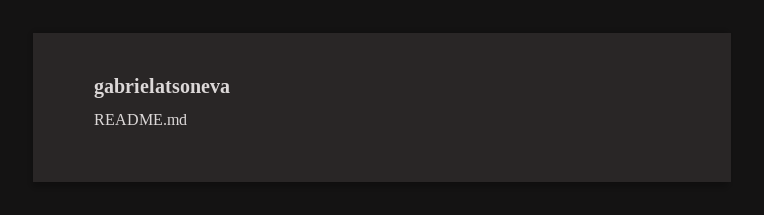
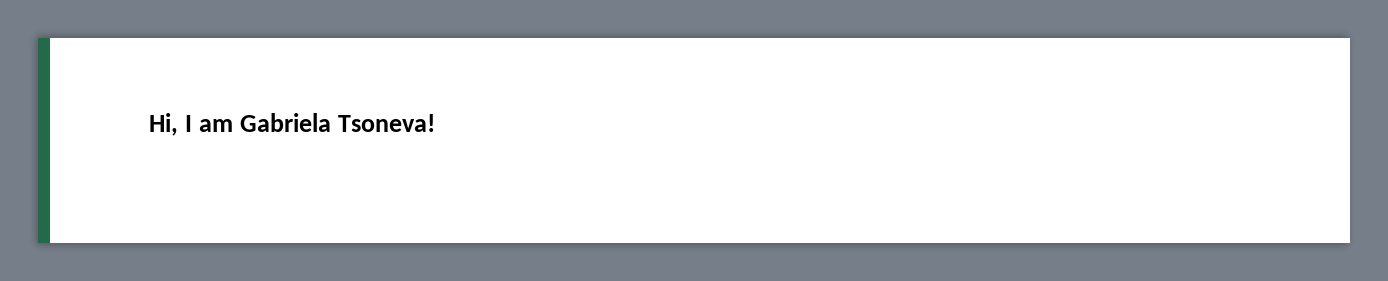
[94,78,230,98] [94,114,187,125] gabrielatsoneva // README.md -> [149,113,436,136] Hi, I am Gabriela Tsoneva!

